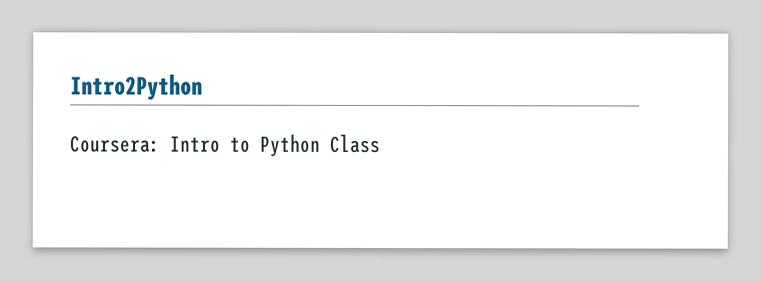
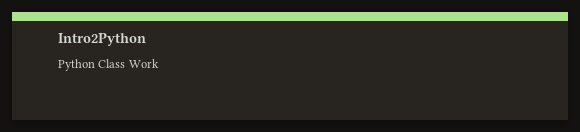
[69,135,251,153] Coursera: Intro to -> (146, 39) none
(381, 143) none -> [128,59,159,68] Work

